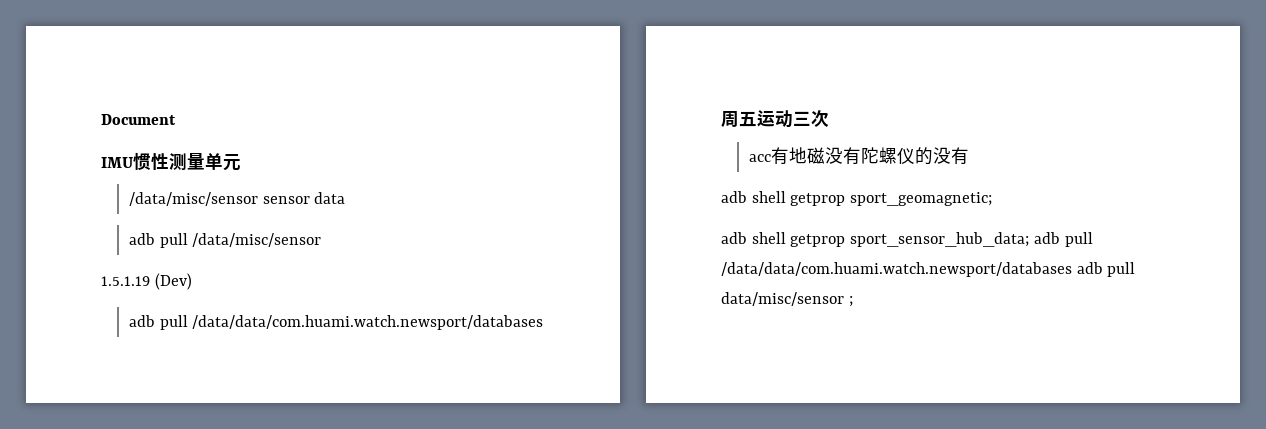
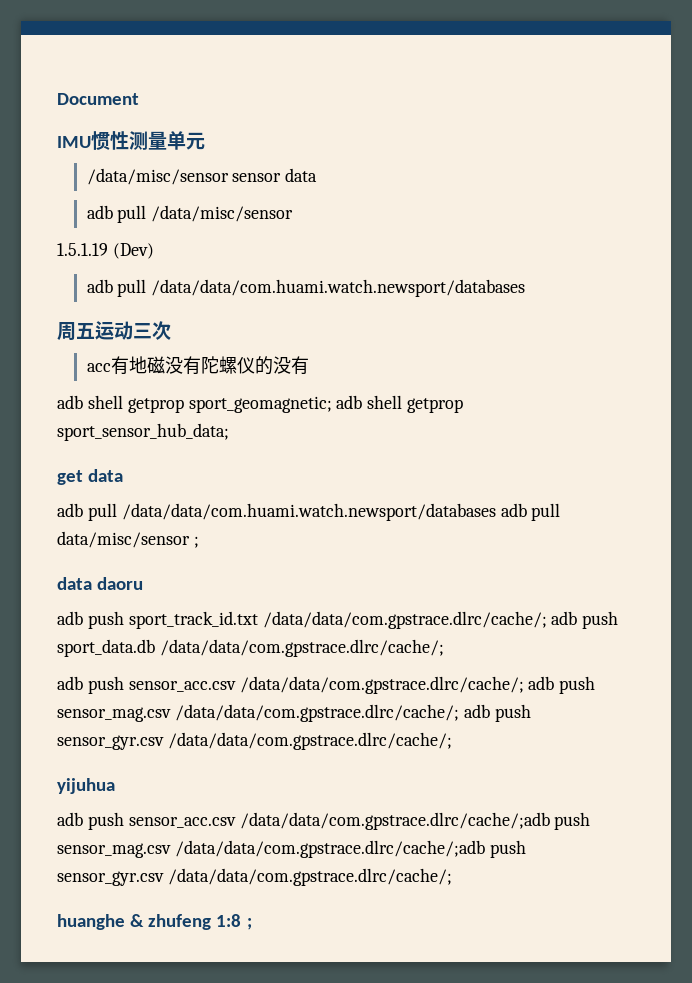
(993, 199) // -> (332, 404) none
(1030, 239) none -> [57,469,124,485] // get data //
(853, 301) none -> [57,577,144,590] [57,611,619,629] [57,639,444,657] [57,676,596,694] [57,704,531,722] [57,732,452,750] [57,778,115,794] [57,812,591,830] [57,840,526,858] [57,868,452,886] [57,914,252,930] // data daoru // adb push sport_track_id.txt /data/data/com.gpstrace.dlrc/cache/; adb push sport_data.db /data/data/com.gpstrace.dlrc/cache/; // adb push sensor_acc.csv /data/data/com.gpstrace.dlrc/cache/; adb push sensor_mag.csv /data/data/com.gpstrace.dlrc/cache/; adb push sensor_gyr.csv /data/data/com.gpstrace.dlrc/cache/; // yijuhua // adb push sensor_acc.csv /data/data/com.gpstrace.dlrc/cache/;adb push sensor_mag.csv /data/data/com.gpstrace.dlrc/cache/;adb push sensor_gyr.csv /data/data/com.gpstrace.dlrc/cache/; // huanghe & zhufeng 1:8 ;

